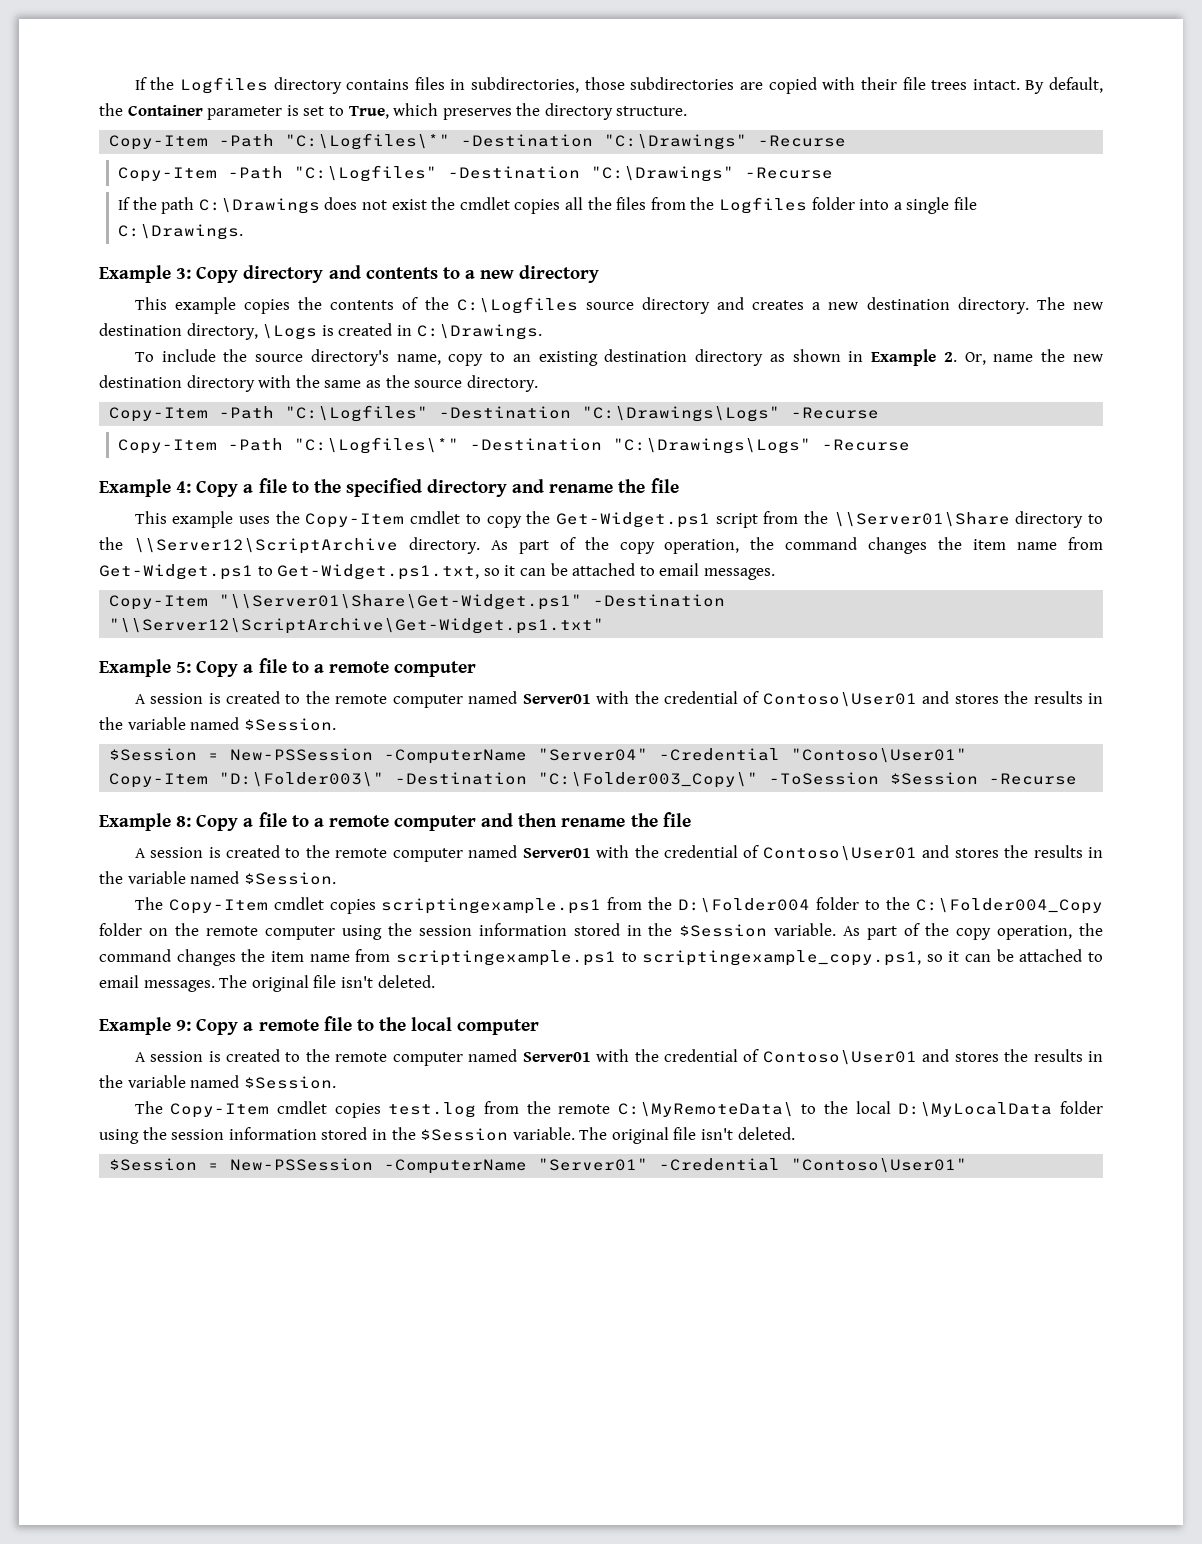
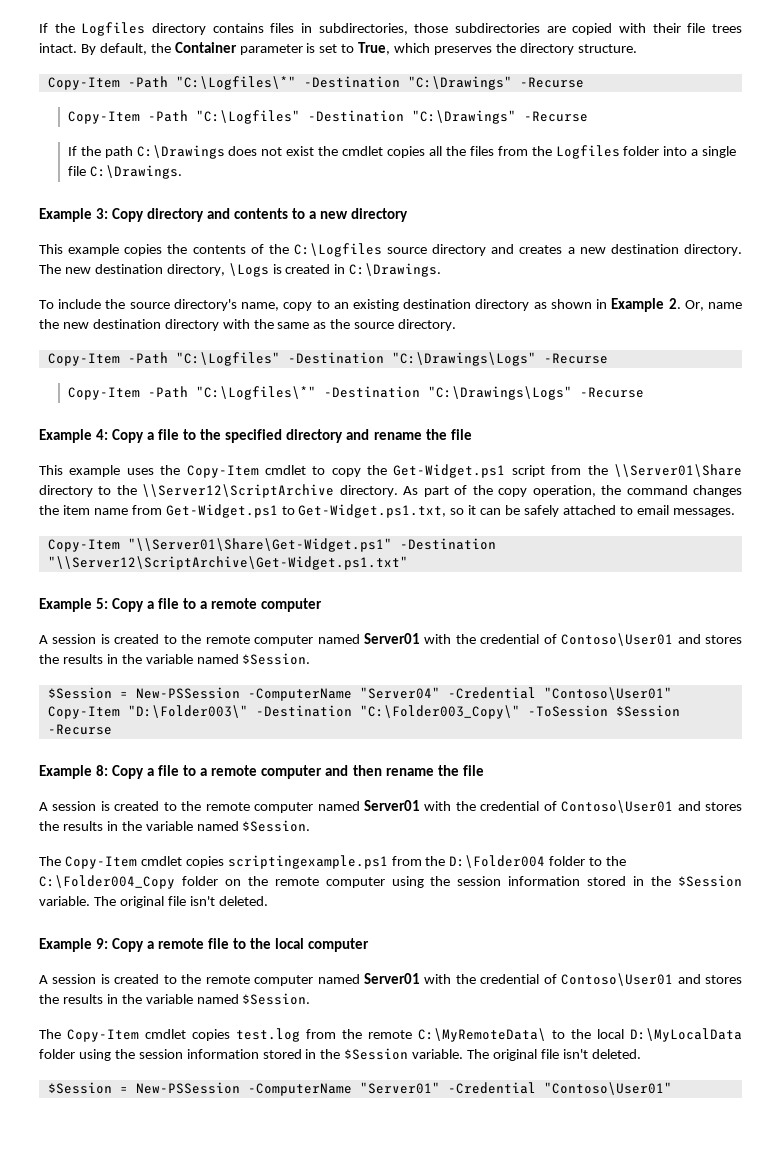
(568, 569) none -> [524,505,560,517] safely
[843,923,1104,940] [99,949,1103,966] [99,975,215,992] As part of the copy operation, the command changes the item name from scriptingexample.ps1 to scriptingexample_copy.ps1, so it can be attached to email messages. -> (90, 901) none

